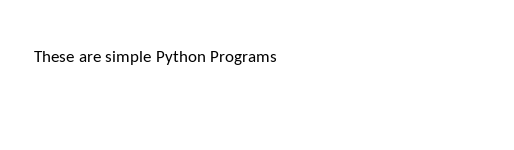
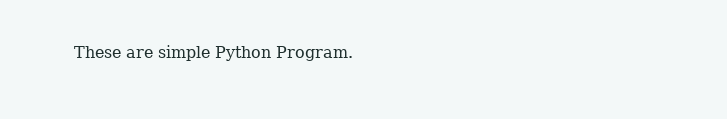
[210,51,278,65] Programs -> [276,46,353,61] Program.

